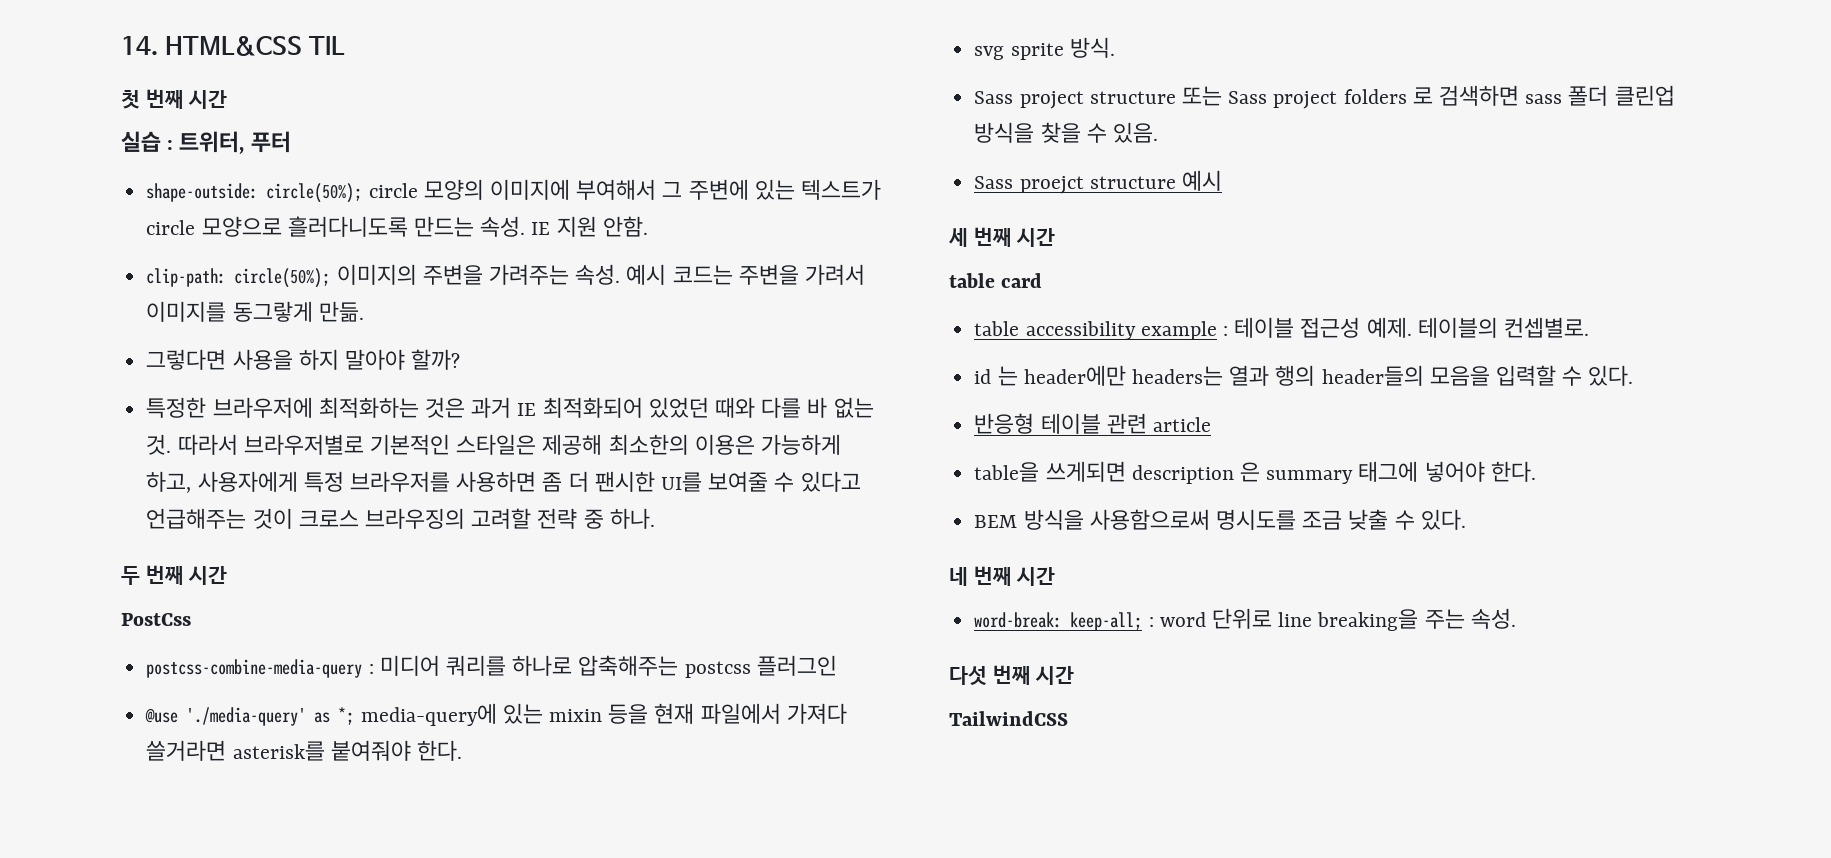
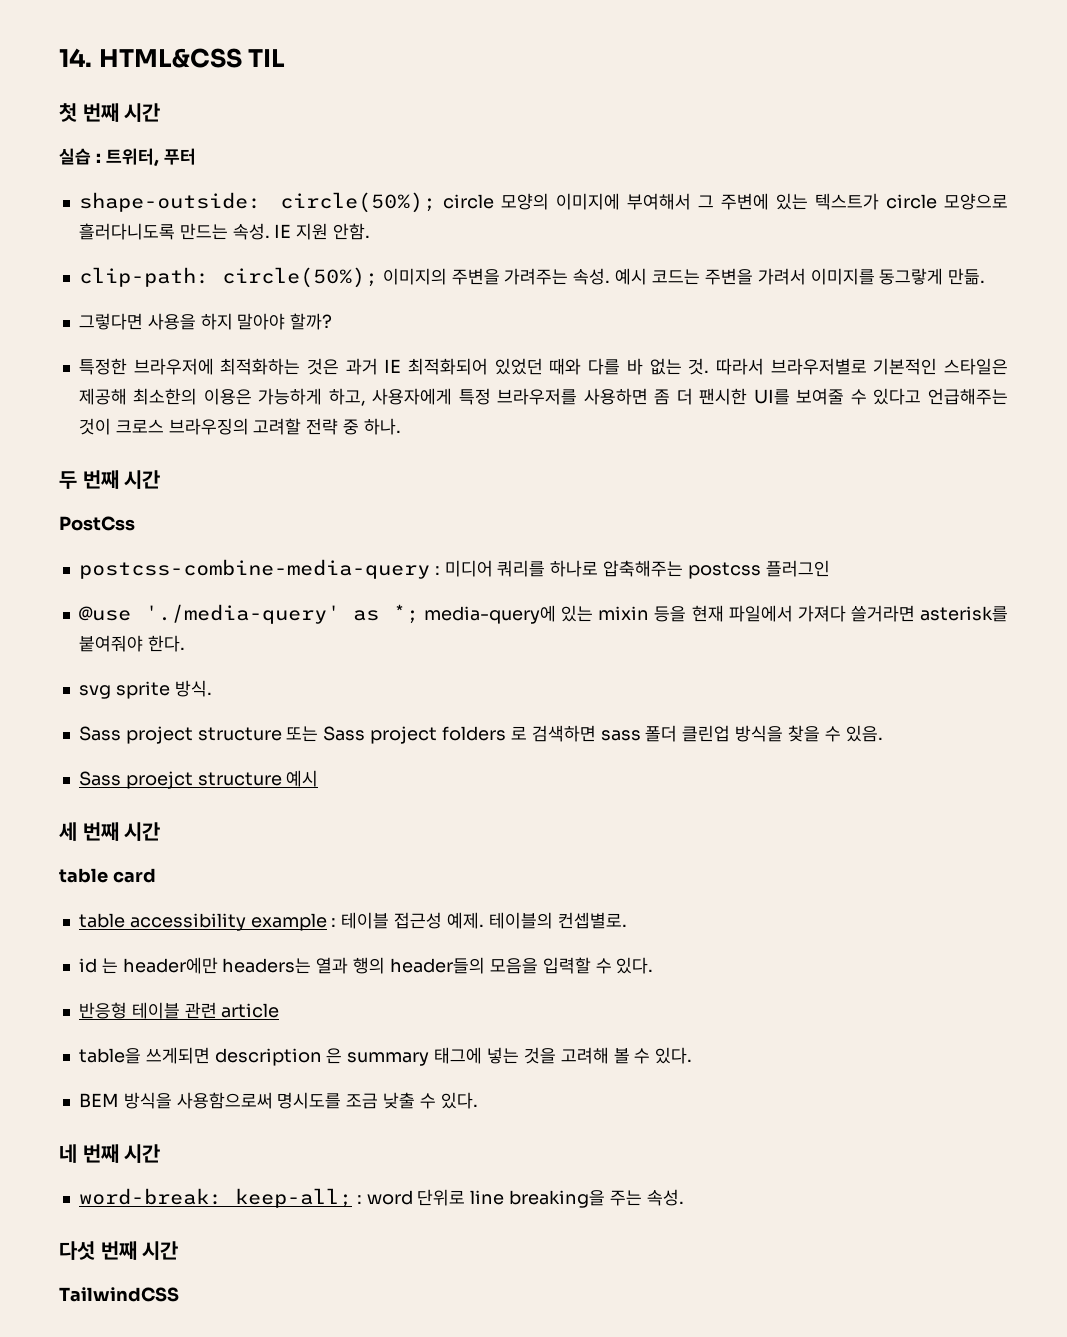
[1424,461,1536,482] 넣어야 한다. -> [486,1047,693,1064] 넣는 것을 고려해 볼 수 있다.

